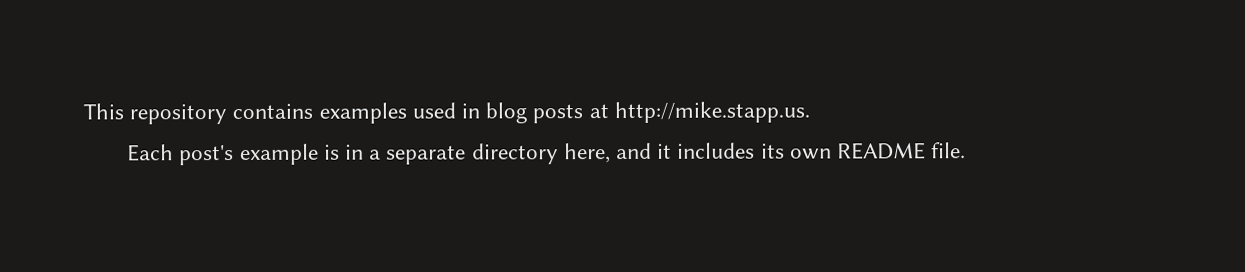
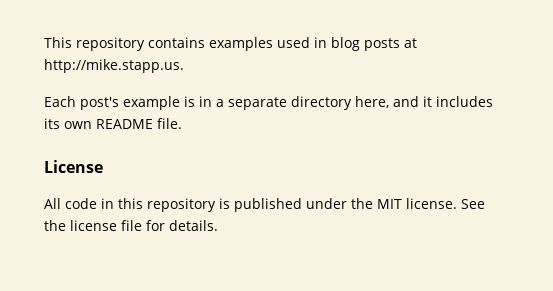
(967, 150) none -> [44,160,103,173] [44,198,485,212] [44,220,218,231] // License // All code in this repository is published under the MIT license. See the license file for details.

